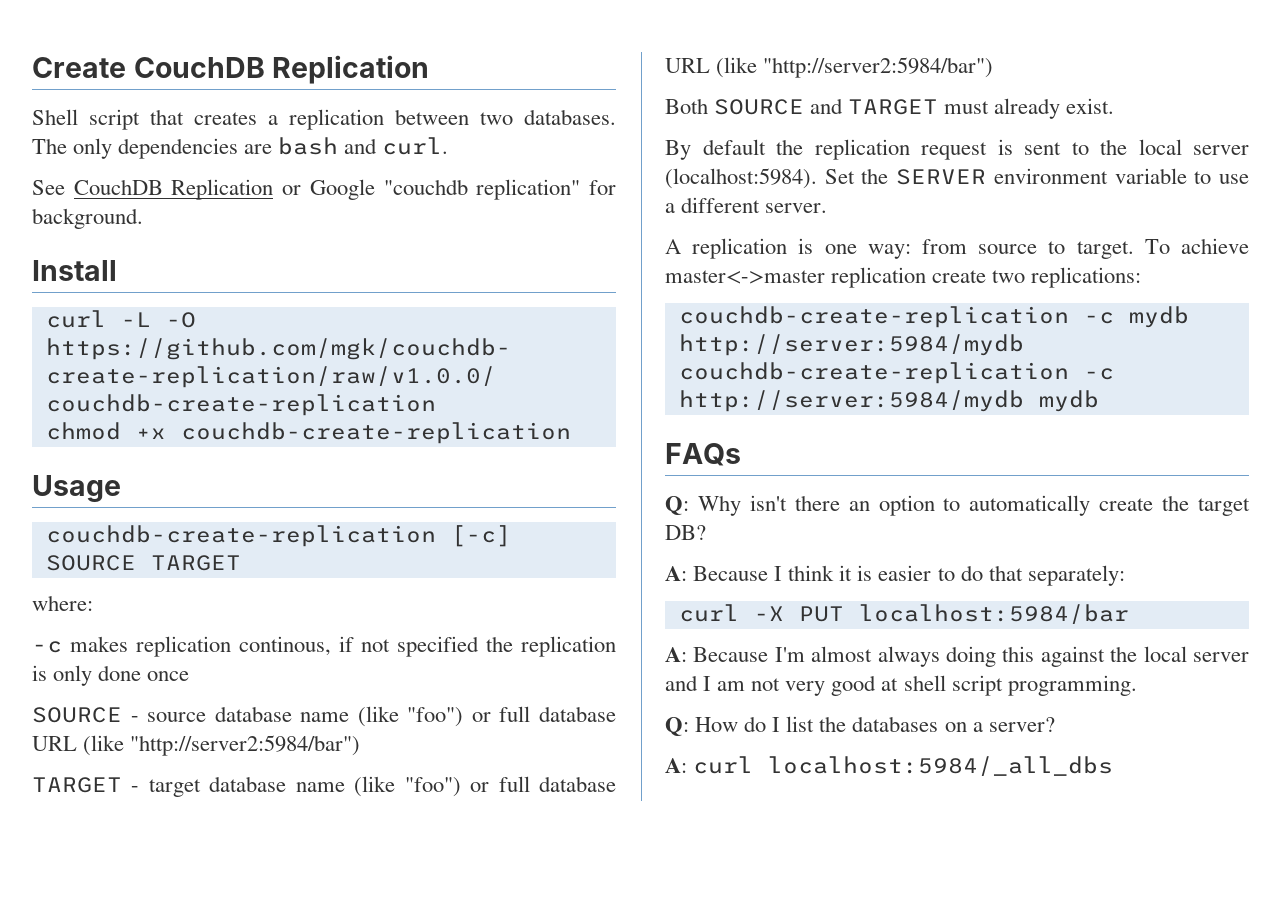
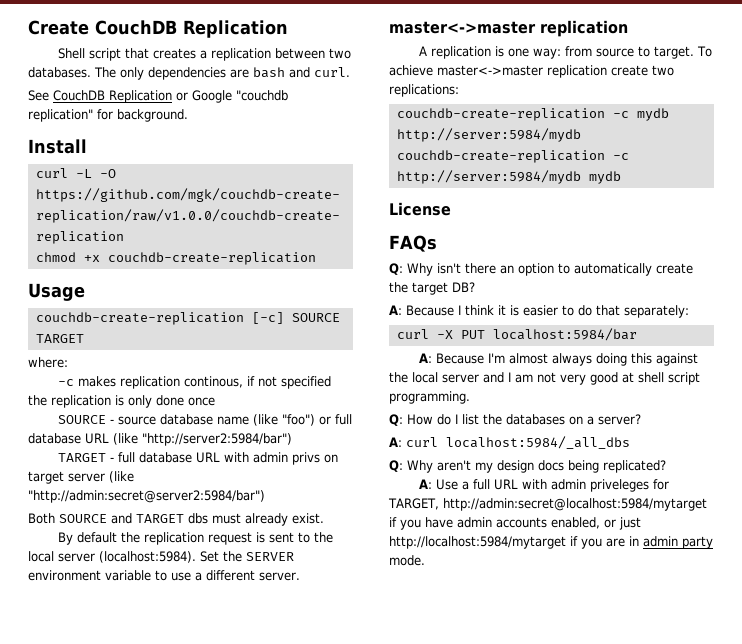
[148,776,616,797] [665,57,994,78] target database name (like "foo") or full database URL (like "http://server2:5984/bar") -> [117,452,338,465] [28,471,134,484] [28,490,265,503] full database URL with admin privs on target server (like "http://admin:secret@server2:5984/bar")
(939, 107) none -> [188,513,208,524] dbs
(828, 208) none -> [389,20,628,37] // master<->master replication
(1099, 401) none -> [389,202,451,216] // License
(1114, 766) none -> [389,460,666,473] [418,479,669,492] [388,498,707,511] [389,517,641,530] [389,536,713,549] [389,555,425,566] // Q: Why aren't my design docs being replicated? // A: Use a full URL with admin priveleges for TARGET, http://admin:secret@localhost:5984/mytarget if you have admin accounts enabled, or just http://localhost:5984/mytarget if you are in admin party mode.

